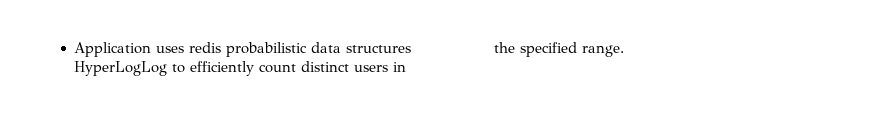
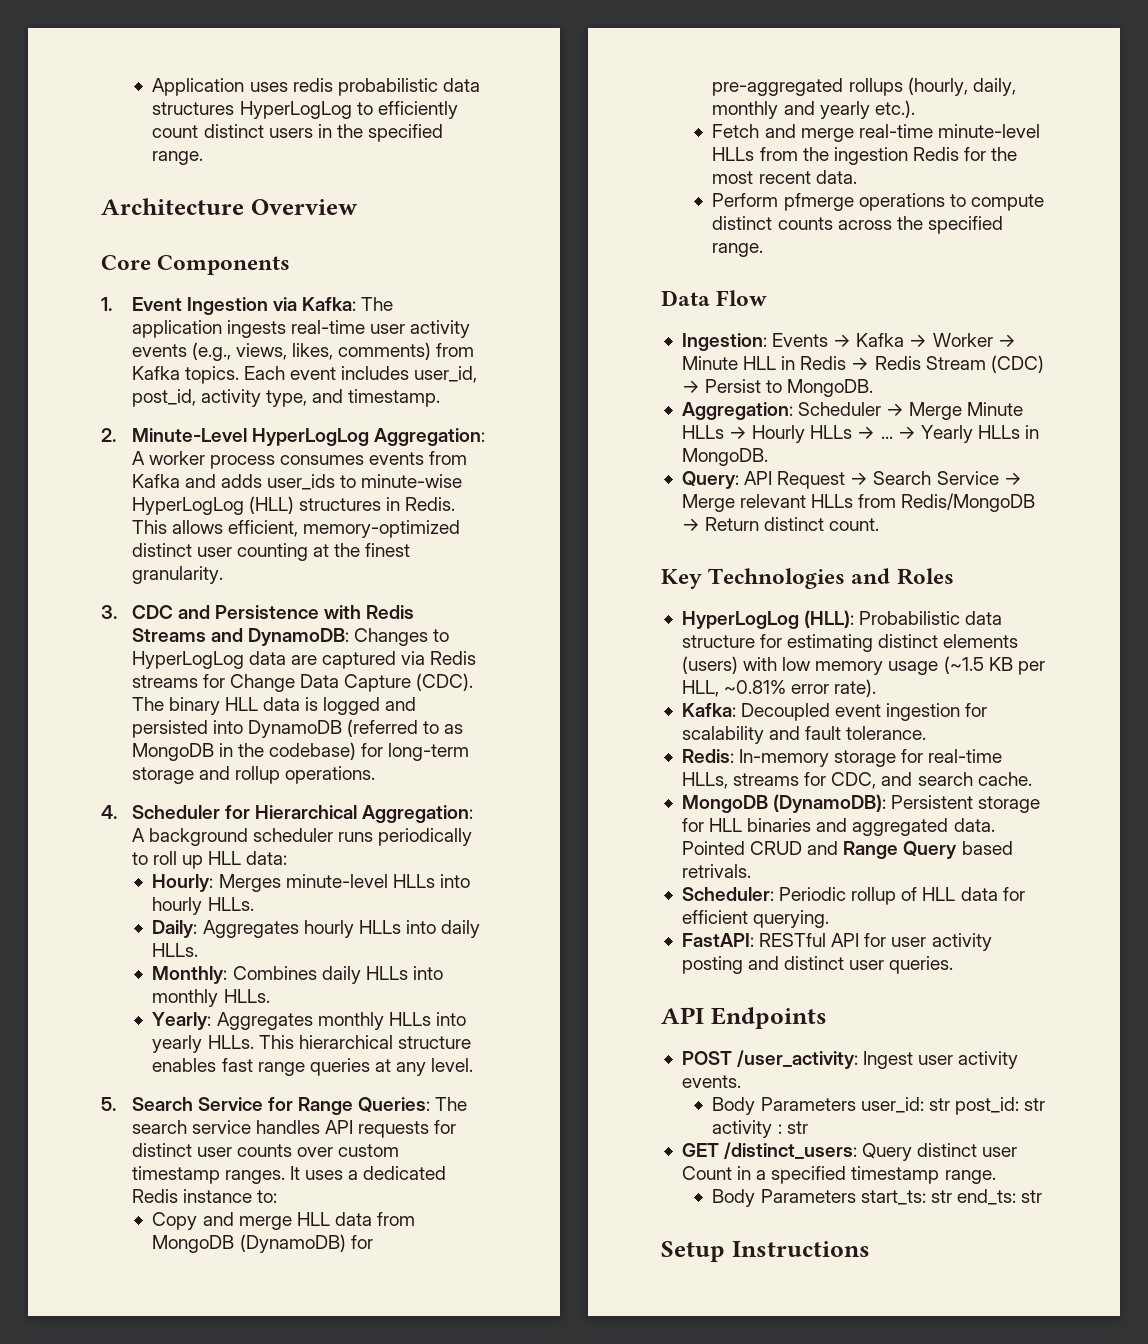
(625, 51) none -> [101,198,358,215] [101,255,291,275] [101,297,394,315] [131,320,471,338] [131,342,475,361] [131,366,478,384] [131,389,441,407] [101,428,485,446] [131,451,468,469] [131,474,463,490] [131,496,456,515] [131,520,460,538] [131,543,411,561] [131,566,223,584] [101,605,415,619] [131,628,450,646] [131,651,477,669] [131,673,474,692] [131,697,417,715] [131,719,464,738] [131,742,470,761] [131,766,375,784] [101,805,473,823] [131,828,473,846] [131,851,288,869] [152,874,471,892] [152,897,254,915] [152,920,481,938] [152,943,199,957] [152,966,444,984] [152,989,270,1007] [152,1012,467,1030] [152,1035,472,1053] [152,1058,474,1076] [101,1097,468,1115] [131,1120,457,1138] [131,1143,400,1157] [131,1166,447,1184] [131,1189,277,1203] [152,1212,416,1230] [152,1234,373,1253] [712,77,1016,96] [712,100,915,119] [712,124,1041,142] [712,147,1018,165] [712,170,857,184] [712,193,1045,211] [712,216,1004,234] [712,243,764,257] [661,290,768,306] [681,333,1016,351] [681,355,1044,373] [681,379,874,397] [681,402,1024,420] [681,425,1040,443] [681,448,768,466] [681,471,1022,489] [681,493,1036,512] [681,517,880,531] [661,568,954,589] [681,610,1003,629] [681,634,1019,652] [681,656,1045,675] [681,679,877,697] [681,703,988,721] [681,726,927,744] [681,749,1003,767] [681,772,1032,789] [681,794,1041,813] [681,818,995,836] [681,841,1013,859] [681,864,751,878] [681,887,1025,905] [681,910,830,928] [681,933,992,951] [681,956,954,974] [661,1007,827,1029] [681,1050,1019,1069] [681,1075,741,1088] [712,1097,1046,1115] [712,1120,808,1138] [681,1142,1018,1161] [681,1166,996,1184] [712,1189,1043,1207] [661,1241,870,1262] // Architecture Overview // Core Components // 1. Event Ingestion via Kafka: The application ingests real-time user activity events (e.g., views, likes, comments) from Kafka topics. Each event includes user_id, post_id, activity type, and timestamp. // 2. Minute-Level HyperLogLog Aggregation: A worker process consumes events from Kafka and adds user_ids to minute-wise HyperLogLog (HLL) structures in Redis. This allows efficient, memory-optimized distinct user counting at the finest granularity. // 3. CDC and Persistence with Redis Streams and DynamoDB: Changes to HyperLogLog data are captured via Redis streams for Change Data Capture (CDC). The binary HLL data is logged and persisted into DynamoDB (referred to as MongoDB in the codebase) for long-term storage and rollup operations. // 4. Scheduler for Hierarchical Aggregation: A background scheduler runs periodically to roll up HLL data: // Hourly: Merges minute-level HLLs into hourly HLLs. // Daily: Aggregates hourly HLLs into daily HLLs. // Monthly: Combines daily HLLs into monthly HLLs. // Yearly: Aggregates monthly HLLs into yearly HLLs. This hierarchical structure enables fast range queries at any level. // 5. Search Service for Range Queries: The search service handles API requests for distinct user counts over custom timestamp ranges. It uses a dedicated Redis instance to: // Copy and merge HLL data from MongoDB (DynamoDB) for pre-aggregated rollups (hourly, daily, monthly and yearly etc.). // Fetch and merge real-time minute-level HLLs from the ingestion Redis for the most recent data. // Perform pfmerge operations to compute distinct counts across the specified range. // Data Flow // Ingestion: Events → Kafka → Worker → Minute HLL in Redis → Redis Stream (CDC) → Persist to MongoDB. // Aggregation: Scheduler → Merge Minute HLLs → Hourly HLLs → ... → Yearly HLLs in MongoDB. // Query: API Request → Search Service → Merge relevant HLLs from Redis/MongoDB → Return distinct count. // Key Technologies and Roles // HyperLogLog (HLL): Probabilistic data structure for estimating distinct elements (users) with low memory usage (~1.5 KB per HLL, ~0.81% error rate). // Kafka: Decoupled event ingestion for scalability and fault tolerance. // Redis: In-memory storage for real-time HLLs, streams for CDC, and search cache. // MongoDB (DynamoDB): Persistent storage for HLL binaries and aggregated data. Pointed CRUD and Range Query based retrivals. // Scheduler: Periodic rollup of HLL data for efficient querying. // FastAPI: RESTful API for user activity posting and distinct user queries. // API Endpoints // POST /user_activity: Ingest user activity events. // Body Parameters user_id: str post_id: str activity : str // GET /distinct_users: Query distinct user Count in a specified timestamp range. // Body Parameters start_ts: str end_ts: str // Setup Instructions

